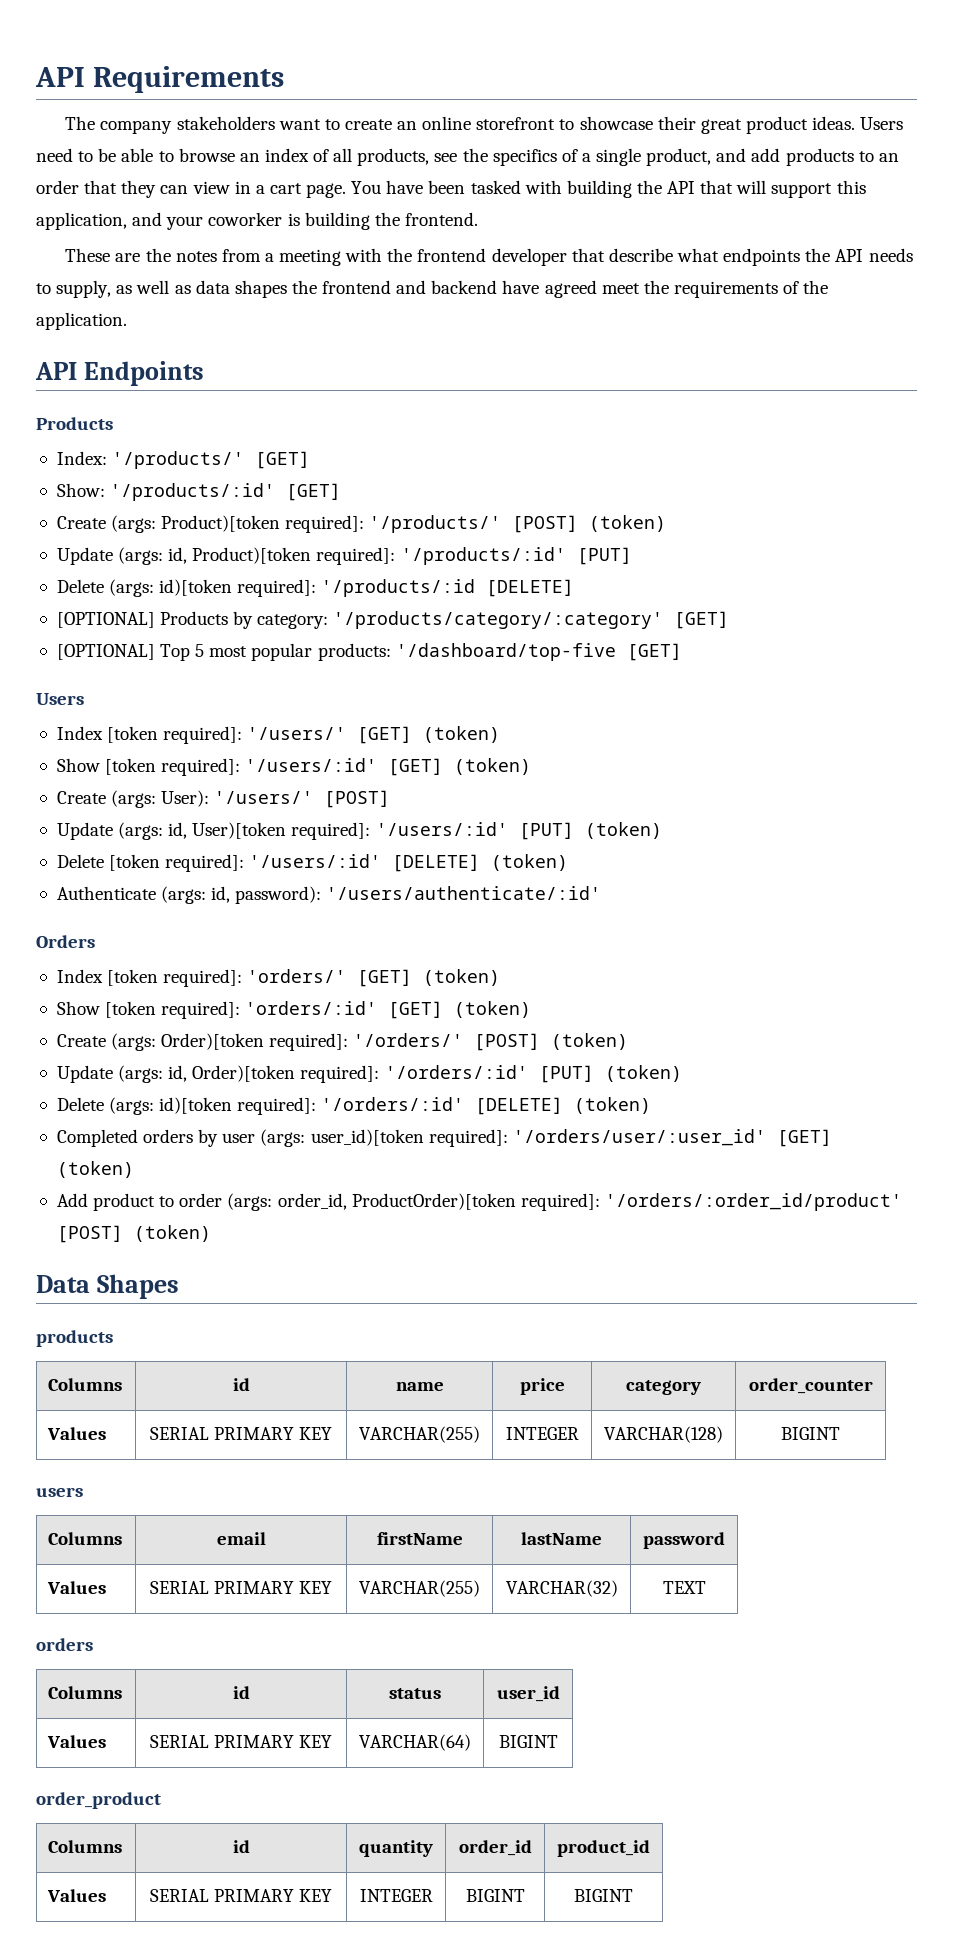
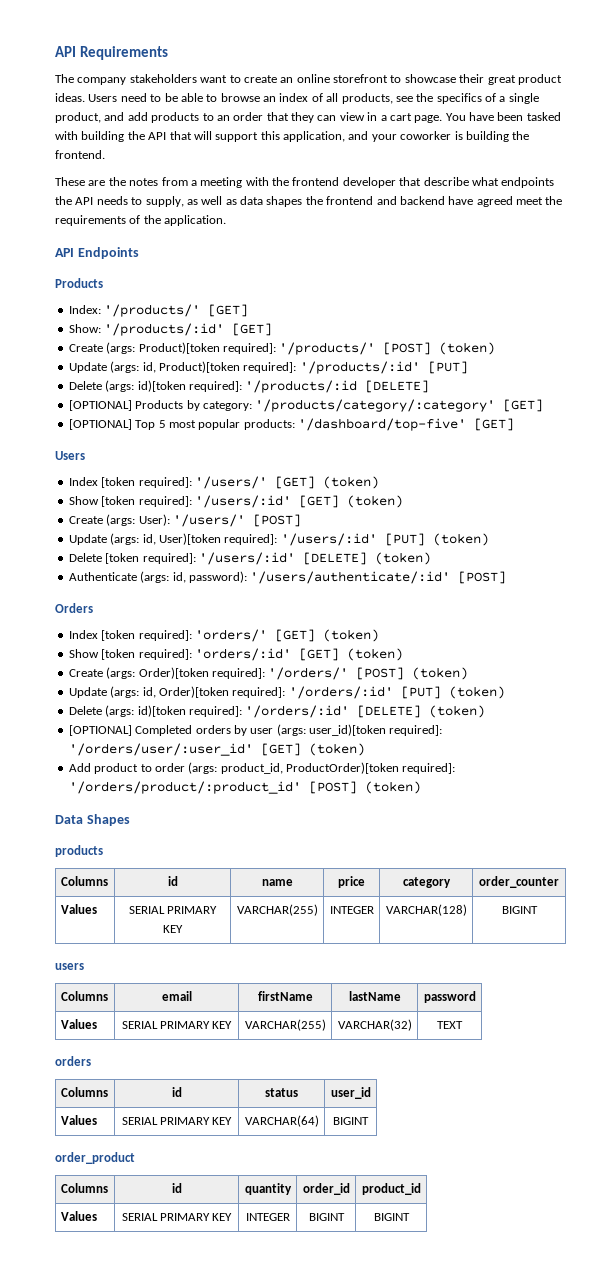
[395,643,616,661] '/dashboard/top-five -> [298,418,466,431] '/dashboard/top-five'
(602, 893) none -> [458,571,507,584] [POST]
(652, 1105) none -> [68,725,132,736] [OPTIONAL]
[277,1193,347,1210] order_id, -> [220,763,283,774] product_id,
[604,1193,902,1211] '/orders/:order_id/product' -> [68,781,301,794] '/orders/product/:product_id'

